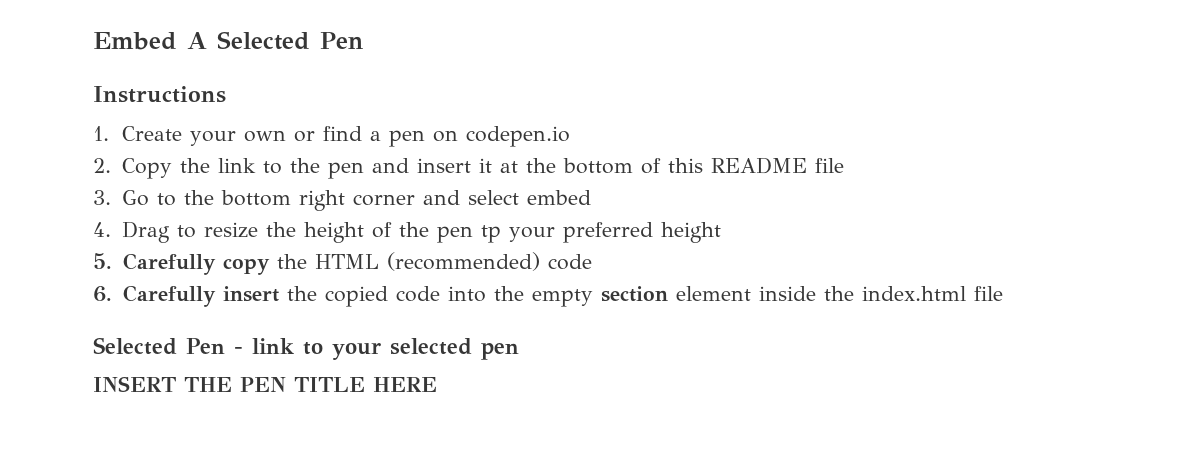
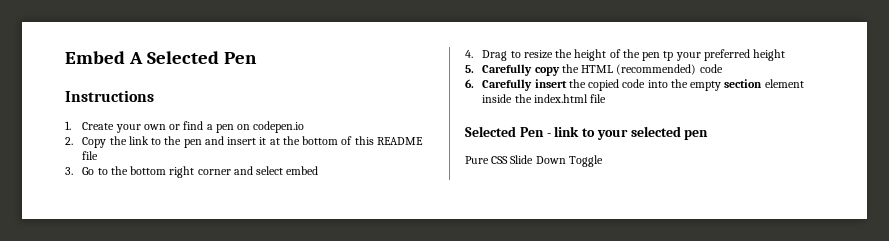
[93,376,437,392] INSERT THE PEN TITLE HERE -> [465,155,603,167] Pure CSS Slide Down Toggle

